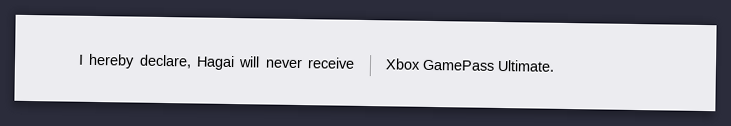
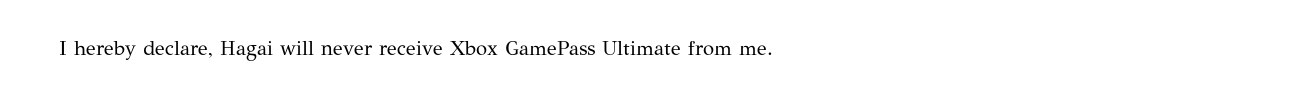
[497,59,555,72] Ultimate. -> [601,41,773,56] Ultimate from me.

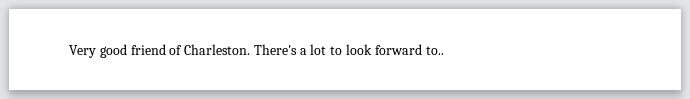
[59,41,773,61] I hereby declare, Hagai will never receive Xbox GamePass Ultimate from me. -> [69,44,444,58] Very good friend of Charleston. There's a lot to look forward to..

